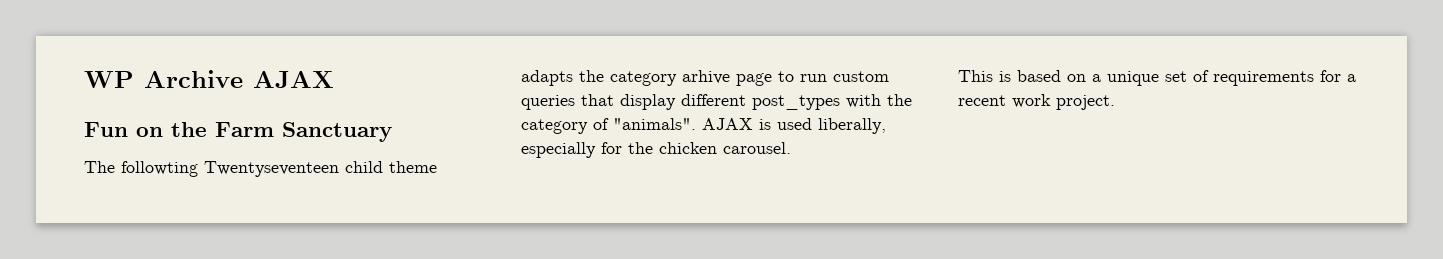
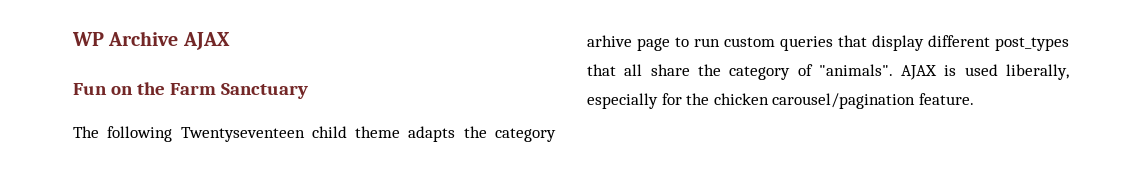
[121,161,198,177] followting -> [107,126,173,142] following
[846,94,881,108] with -> [587,64,690,76] that all share
[723,142,791,154] [958,70,1356,86] [958,94,1115,110] carousel. // This is based on a unique set of requirements for a recent work project. -> [772,93,974,109] carousel/pagination feature.

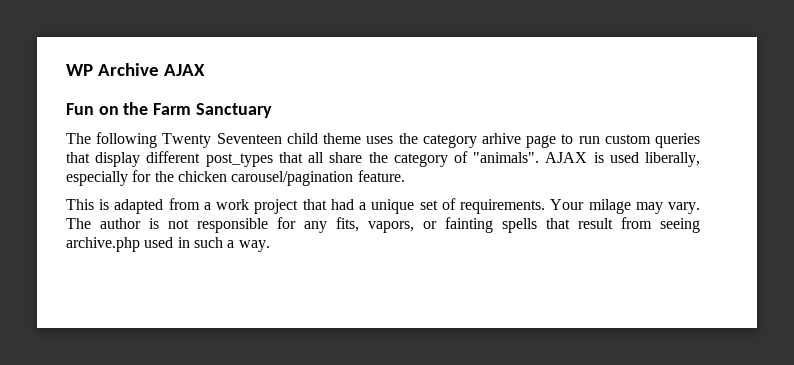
[180,127,305,142] Twentyseventeen -> [162,133,282,148] Twenty Seventeen
[408,126,456,142] adapts -> [366,136,394,144] uses
(974, 99) none -> [66,198,700,214] [66,217,700,233] [66,237,270,252] // This is adapted from a work project that had a unique set of requirements. Your milage may vary. The author is not responsible for any fits, vapors, or fainting spells that result from seeing archive.php used in such a way.

